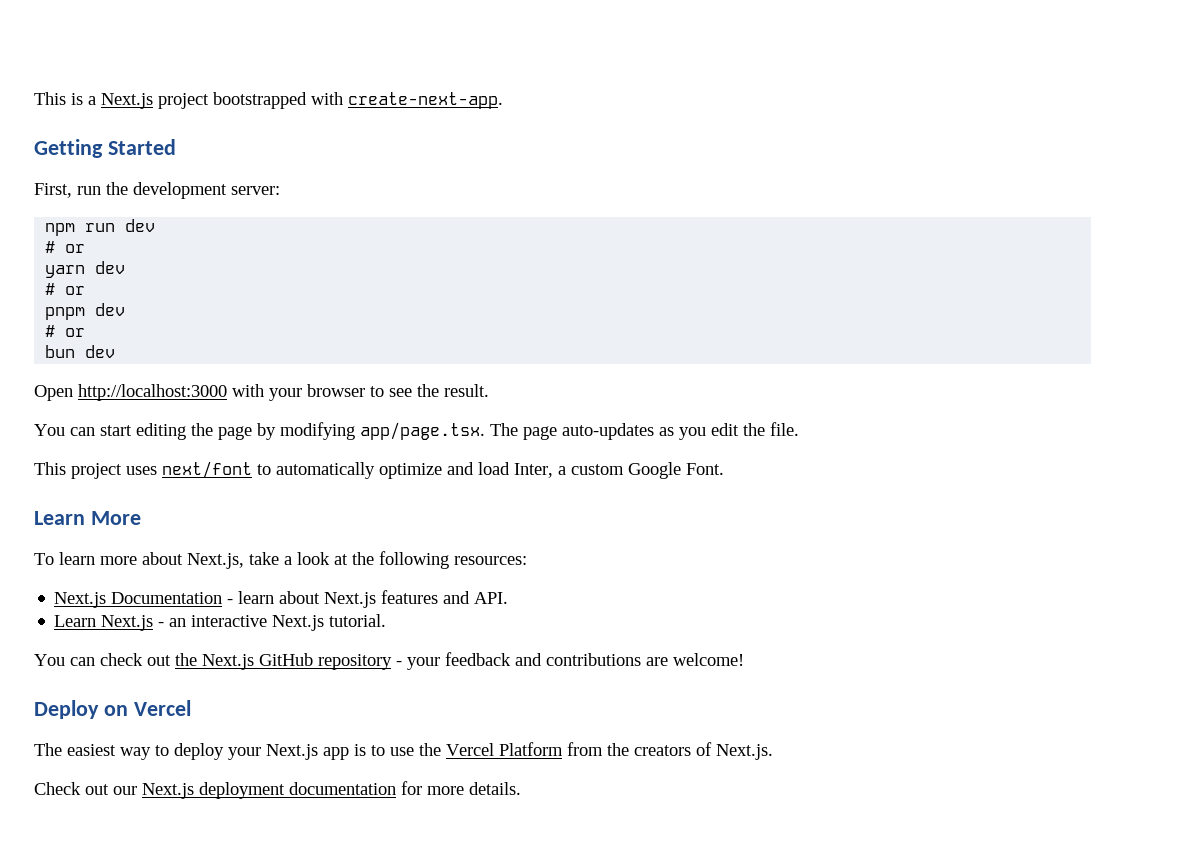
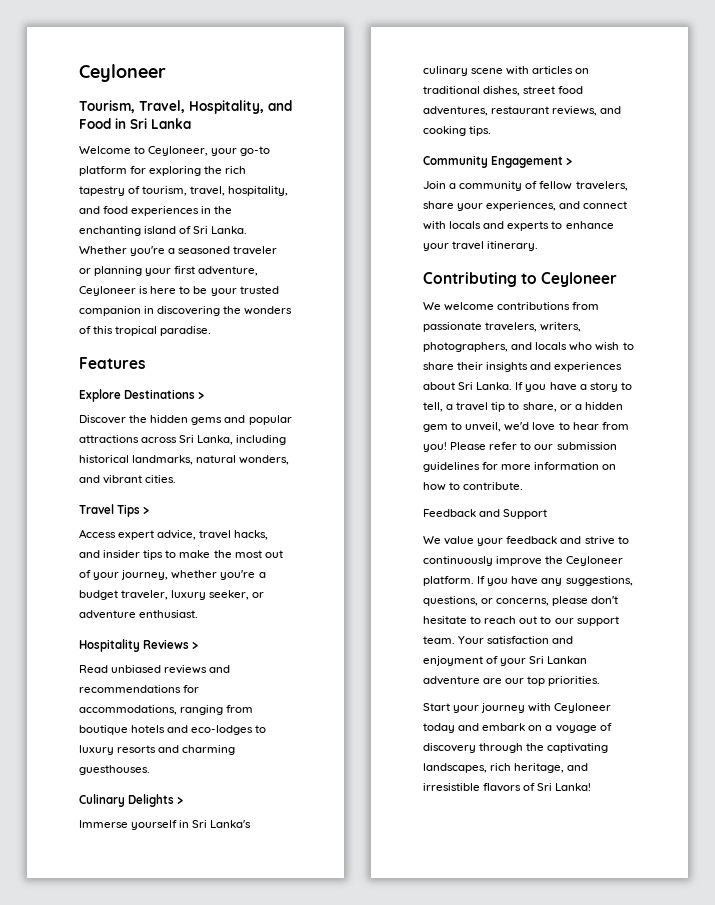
[34,92,503,109] [34,139,176,158] [34,182,280,199] [45,219,156,236] [45,241,86,253] [45,261,126,278] [45,283,86,295] [45,303,126,320] [45,325,86,337] [45,345,116,358] [34,384,489,401] [34,422,799,440] [34,461,724,479] [34,511,141,525] [34,551,527,569] [54,590,509,608] [54,614,387,631] [34,652,744,670] [34,700,191,719] [34,742,773,760] [34,781,521,799] This is a Next.js project bootstrapped with create-next-app. // Getting Started // First, run the development server: // npm run dev // # or // yarn dev // # or // pnpm dev // # or // bun dev // Open http://localhost:3000 with your browser to see the result. // You can start editing the page by modifying app/page.tsx. The page auto-updates as you edit the file. // This project uses next/font to automatically optimize and load Inter, a custom Google Font. // Learn More // To learn more about Next.js, take a look at the following resources: // Next.js Documentation - learn about Next.js features and API. // Learn Next.js - an interactive Next.js tutorial. // You can check out the Next.js GitHub repository - your feedback and contributions are welcome! // Deploy on Vercel // The easiest way to deploy your Next.js app is to use the Vercel Platform from the creators of Next.js. // Check out our Next.js deployment documentation for more details. -> [79,64,166,82] [79,100,292,114] [79,118,191,129] [79,146,271,156] [79,166,247,176] [79,186,289,196] [79,206,233,216] [79,226,248,236] [79,246,278,256] [79,266,259,276] [79,286,279,296] [79,306,293,316] [79,326,212,336] [79,357,145,369] [79,389,205,402] [79,415,292,425] [79,435,287,445] [79,455,290,465] [79,475,177,484] [79,504,150,517] [79,529,269,540] [79,550,283,560] [79,570,266,580] [79,590,265,600] [79,610,199,619] [79,639,199,652] [79,665,231,674] [79,685,200,693] [79,705,254,715] [79,725,267,735] [79,745,236,755] [79,765,150,775] [79,794,184,807] [79,820,252,830] [423,66,590,76] [423,86,584,96] [423,106,622,116] [423,126,492,136] [423,155,573,168] [423,181,628,191] [423,201,628,211] [423,221,614,231] [423,241,539,251] [423,272,618,287] [423,302,600,311] [423,322,582,332] [423,342,634,352] [423,362,623,372] [423,382,632,392] [423,402,623,412] [423,422,629,432] [423,442,617,452] [423,462,617,472] [423,482,524,491] [423,509,548,519] [423,536,629,546] [423,556,624,566] [423,576,633,586] [423,596,619,606] [423,616,619,626] [423,636,574,644] [423,656,588,666] [423,676,601,686] [423,703,612,713] [423,723,612,733] [423,743,609,753] [423,763,589,773] [423,783,592,792] Ceyloneer // Tourism, Travel, Hospitality, and Food in Sri Lanka // Welcome to Ceyloneer, your go-to platform for exploring the rich tapestry of tourism, travel, hospitality, and food experiences in the enchanting island of Sri Lanka. Whether you're a seasoned traveler or planning your first adventure, Ceyloneer is here to be your trusted companion in discovering the wonders of this tropical paradise. // Features // Explore Destinations > // Discover the hidden gems and popular attractions across Sri Lanka, including historical landmarks, natural wonders, and vibrant cities. // Travel Tips > // Access expert advice, travel hacks, and insider tips to make the most out of your journey, whether you're a budget traveler, luxury seeker, or adventure enthusiast. // Hospitality Reviews > // Read unbiased reviews and recommendations for accommodations, ranging from boutique hotels and eco-lodges to luxury resorts and charming guesthouses. // Culinary Delights > // Immerse yourself in Sri Lanka's culinary scene with articles on traditional dishes, street food adventures, restaurant reviews, and cooking tips. // Community Engagement > // Join a community of fellow travelers, share your experiences, and connect with locals and experts to enhance your travel itinerary. // Contributing to Ceyloneer // We welcome contributions from passionate travelers, writers, photographers, and locals who wish to share their insights and experiences about Sri Lanka. If you have a story to tell, a travel tip to share, or a hidden gem to unveil, we'd love to hear from you! Please refer to our submission guidelines for more information on how to contribute. // Feedback and Support // We value your feedback and strive to continuously improve the Ceyloneer platform. If you have any suggestions, questions, or concerns, please don't hesitate to reach out to our support team. Your satisfaction and enjoyment of your Sri Lankan adventure are our top priorities. // Start your journey with Ceyloneer today and embark on a voyage of discovery through the captivating landscapes, rich heritage, and irresistible flavors of Sri Lanka!

